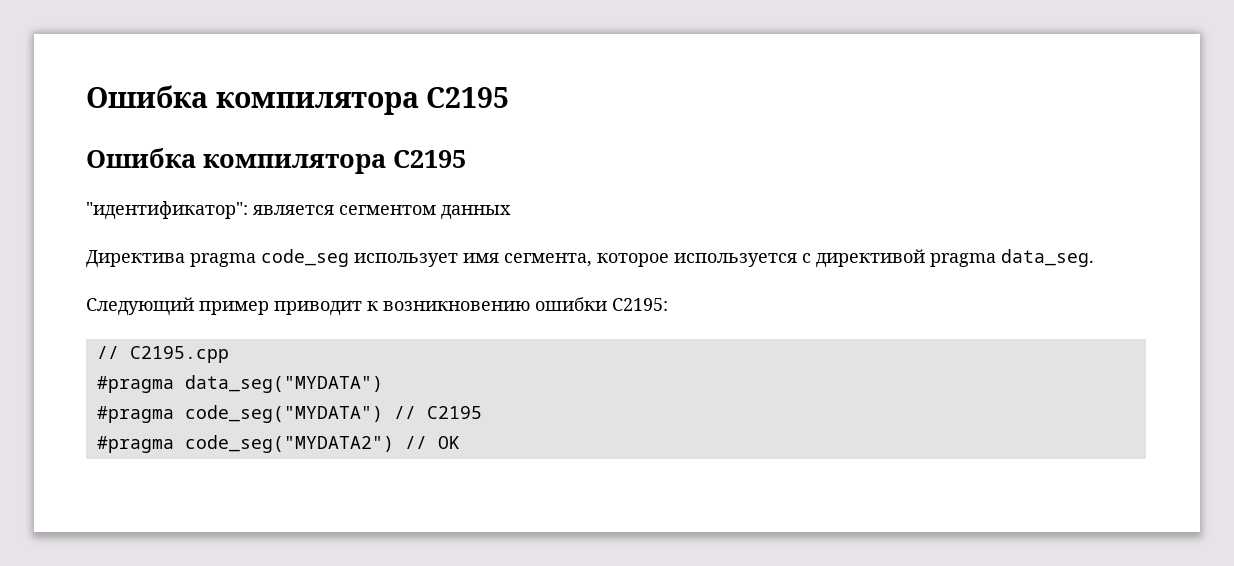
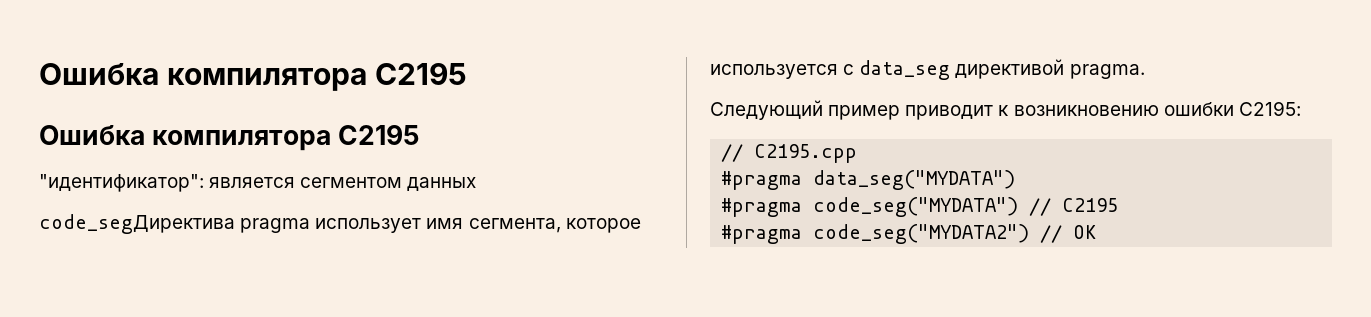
[86,249,349,268] Директива pragma code_seg -> [39,214,311,234] code_segДиректива pragma
[816,249,1094,268] директивой pragma data_seg. -> [859,59,1145,80] data_seg директивой pragma.

